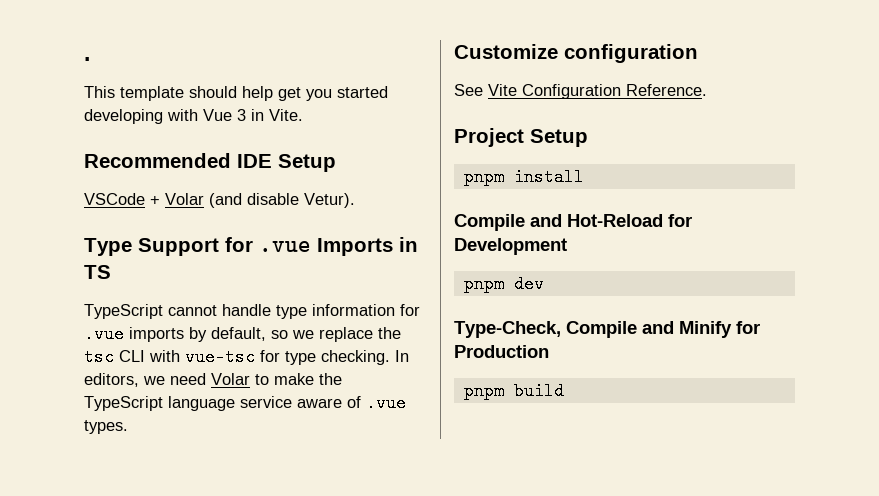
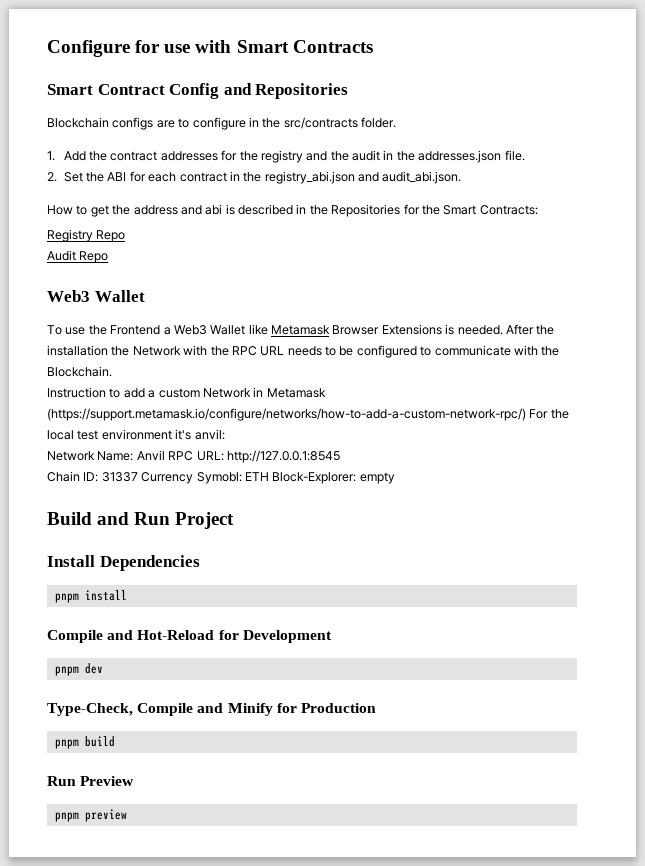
[84,57,90,61] [84,86,388,101] [84,109,303,124] [84,153,336,172] [84,193,355,208] [84,237,418,256] [84,265,111,279] [84,304,420,319] [84,325,401,343] [84,348,409,366] [84,373,342,387] [84,394,406,412] [84,420,128,434] [454,44,698,63] [454,84,707,99] [454,128,588,147] . // This template should help get you started developing with Vue 3 in Vite. // Recommended IDE Setup // VSCode + Volar (and disable Vetur). // Type Support for .vue Imports in TS // TypeScript cannot handle type information for .vue imports by default, so we replace the tsc CLI with vue-tsc for type checking. In editors, we need Volar to make the TypeScript language service aware of .vue types. // Customize configuration // See Vite Configuration Reference. // Project Setup -> [47,40,373,57] [47,83,349,99] [47,117,396,130] [47,150,525,163] [47,171,462,184] [47,204,538,217] [47,229,126,242] [47,250,109,263] [47,290,145,302] [47,324,555,335] [47,345,560,358] [47,366,112,377] [47,387,326,398] [47,408,569,421] [47,429,225,440] [47,450,340,463] [47,471,395,484] [47,512,235,529] [47,555,200,571] Configure for use with Smart Contracts // Smart Contract Config and Repositories // Blockchain configs are to configure in the src/contracts folder. // 1. Add the contract addresses for the registry and the audit in the addresses.json file. // 2. Set the ABI for each contract in the registry_abi.json and audit_abi.json. // How to get the address and abi is described in the Repositories for the Smart Contracts: // Registry Repo // Audit Repo // Web3 Wallet // To use the Frontend a Web3 Wallet like Metamask Browser Extensions is needed. After the installation the Network with the RPC URL needs to be configured to communicate with the Blockchain. // Instruction to add a custom Network in Metamask (https://support.metamask.io/configure/networks/how-to-add-a-custom-network-rpc/) For the local test environment it's anvil: // Network Name: Anvil RPC URL: http://127.0.0.1:8545 // Chain ID: 31337 Currency Symobl: ETH Block-Explorer: empty // Build and Run Project // Install Dependencies
(564, 391) none -> [47,776,135,786] [54,809,127,822] // Run Preview // pnpm preview

